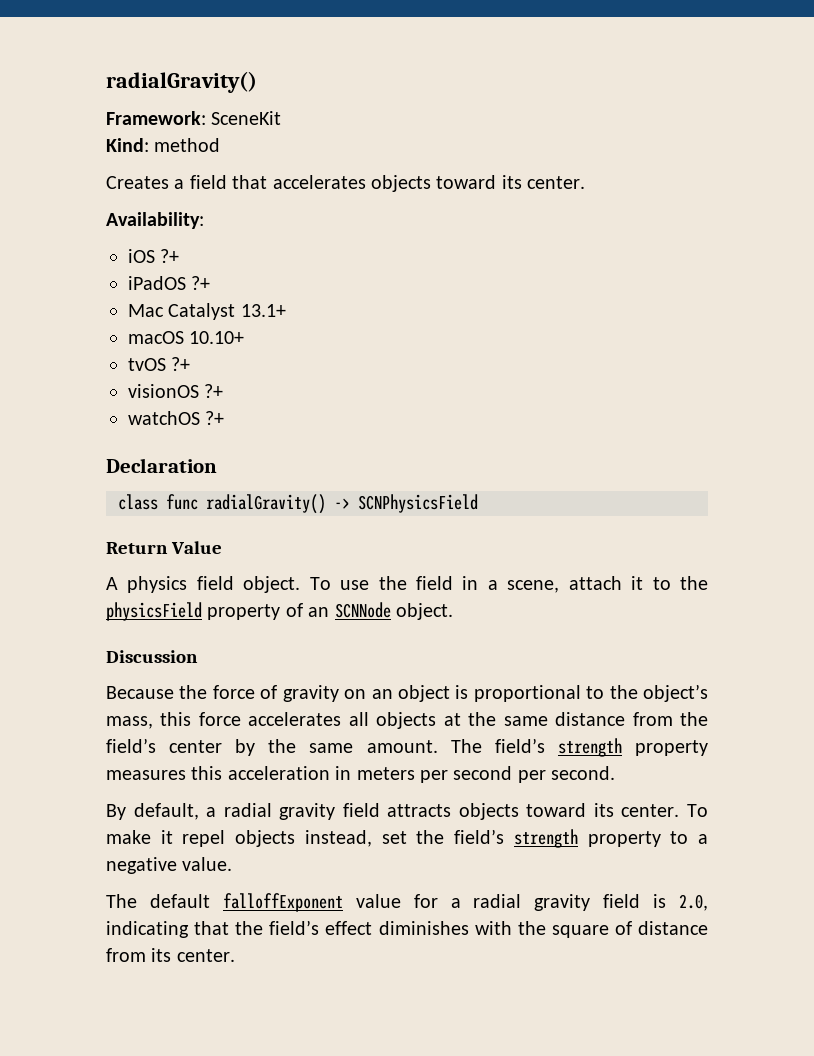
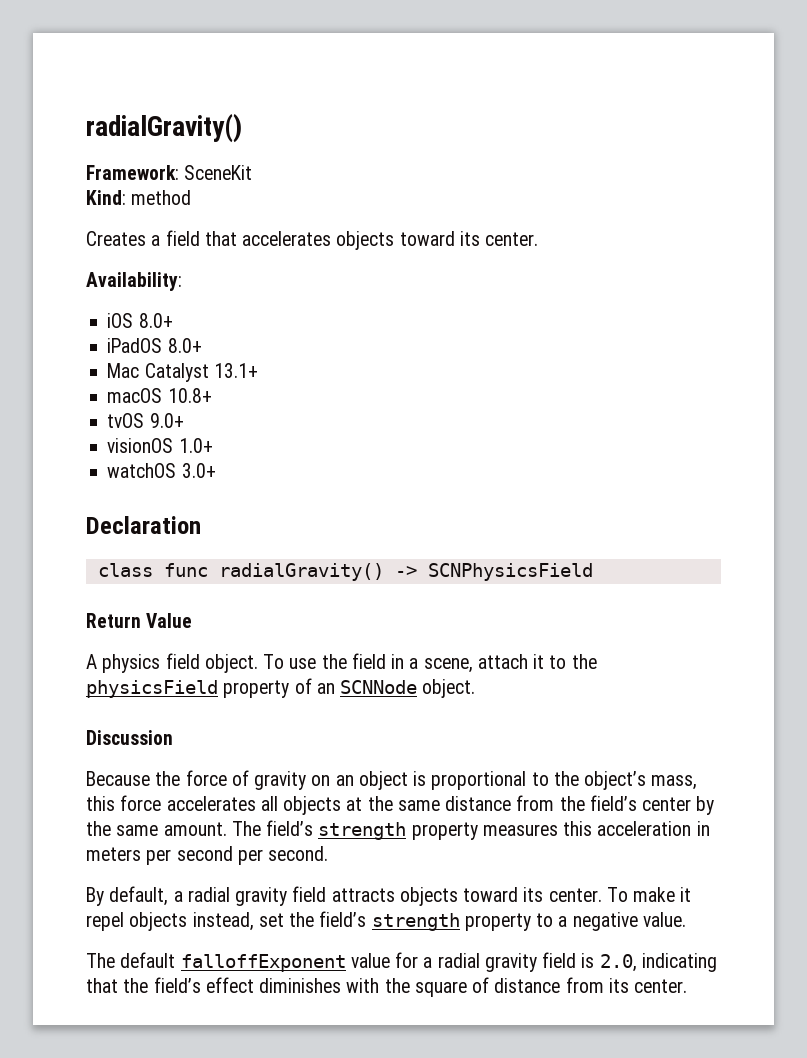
[160,249,180,263] ?+ -> [138,313,173,328] 8.0+
[191,276,211,290] ?+ -> [167,338,202,353] 8.0+
[189,331,245,344] 10.10+ -> [167,388,212,403] 10.8+
[171,357,191,371] ?+ -> [149,413,184,428] 9.0+
[204,384,224,398] ?+ -> [178,438,213,453] 1.0+
[205,411,225,425] ?+ -> [181,463,216,478] 3.0+

